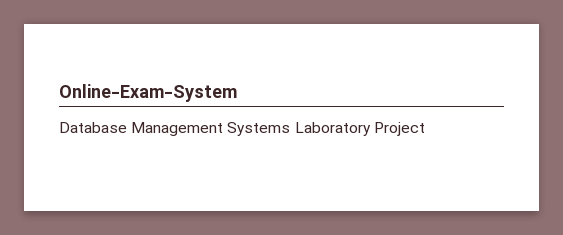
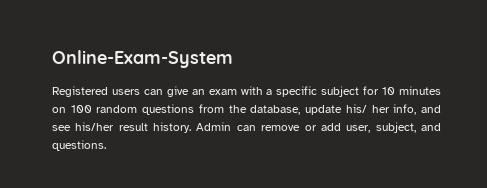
[59,122,425,136] Database Management Systems Laboratory Project -> [52,86,441,97] [52,104,441,115] [52,122,442,133] [52,140,106,151] Registered users can give an exam with a specific subject for 10 minutes on 100 random questions from the database, update his/ her info, and see his/her result history. Admin can remove or add user, subject, and questions.

